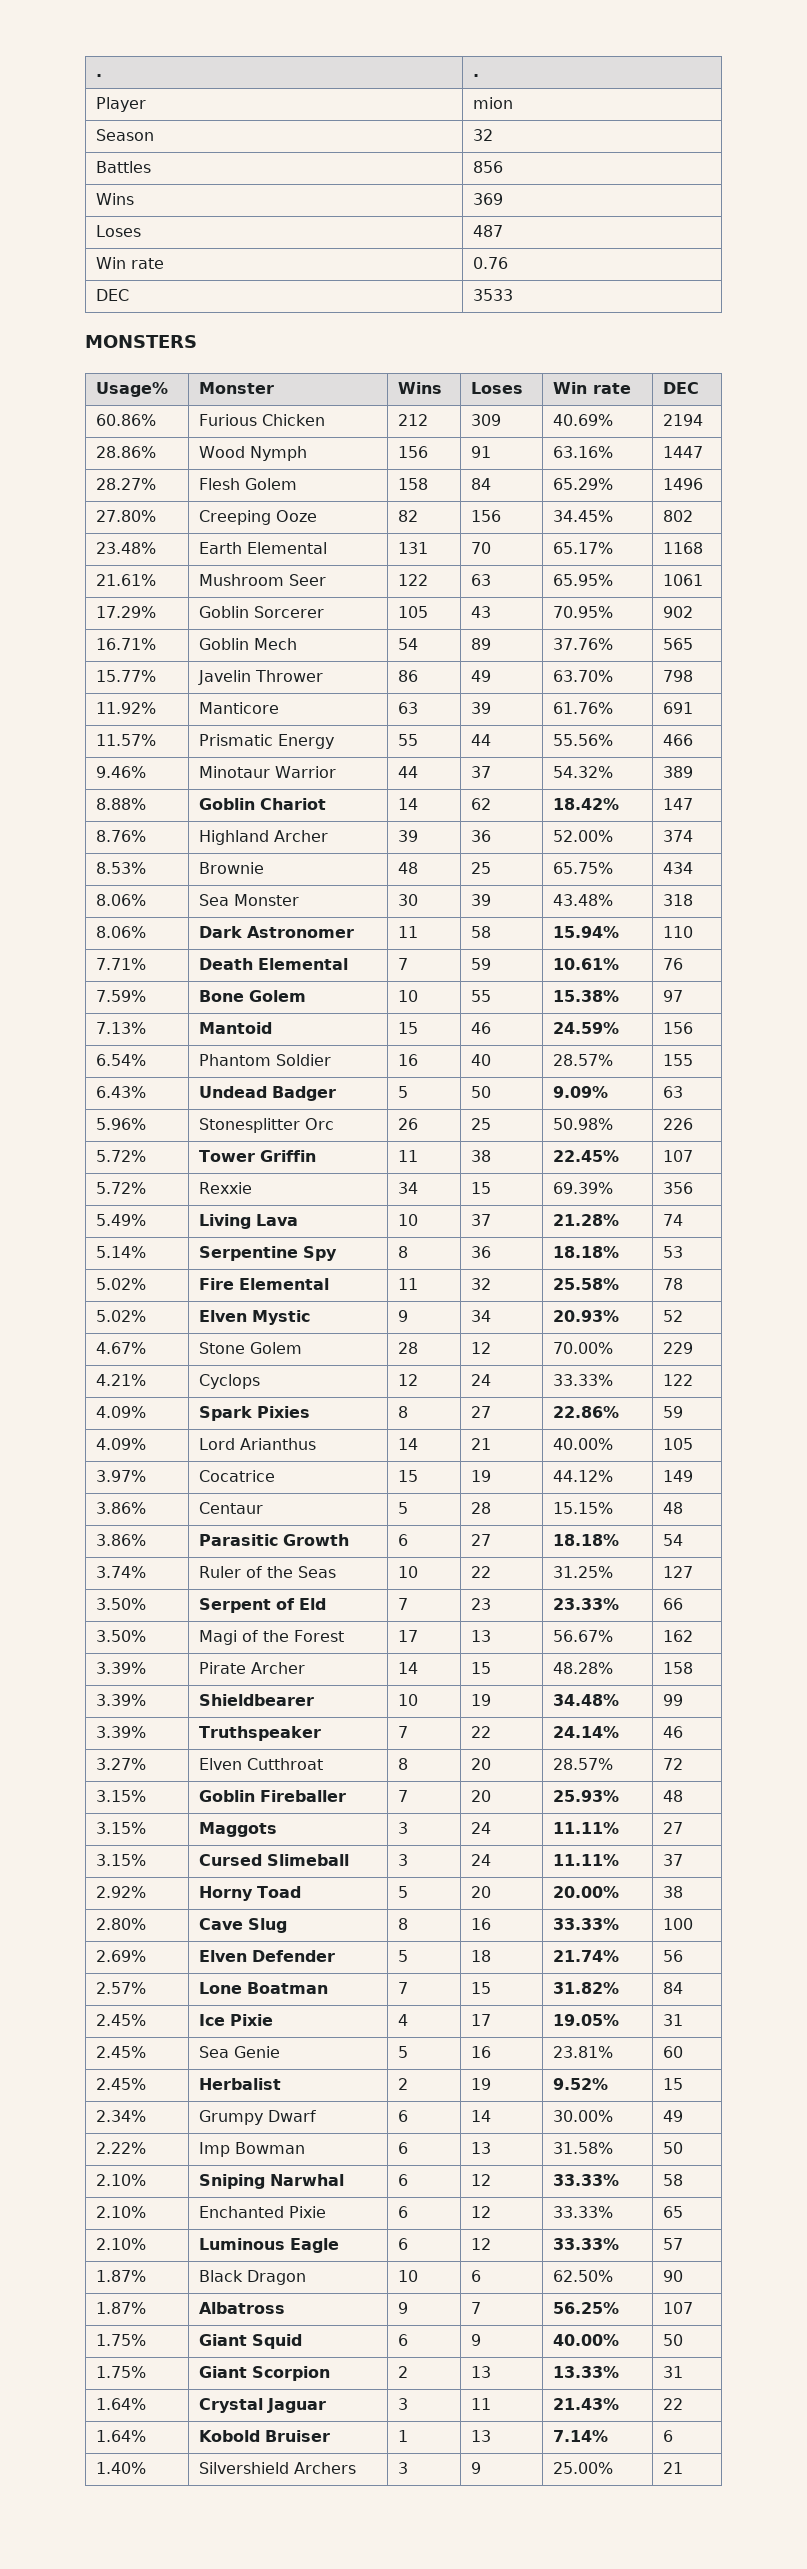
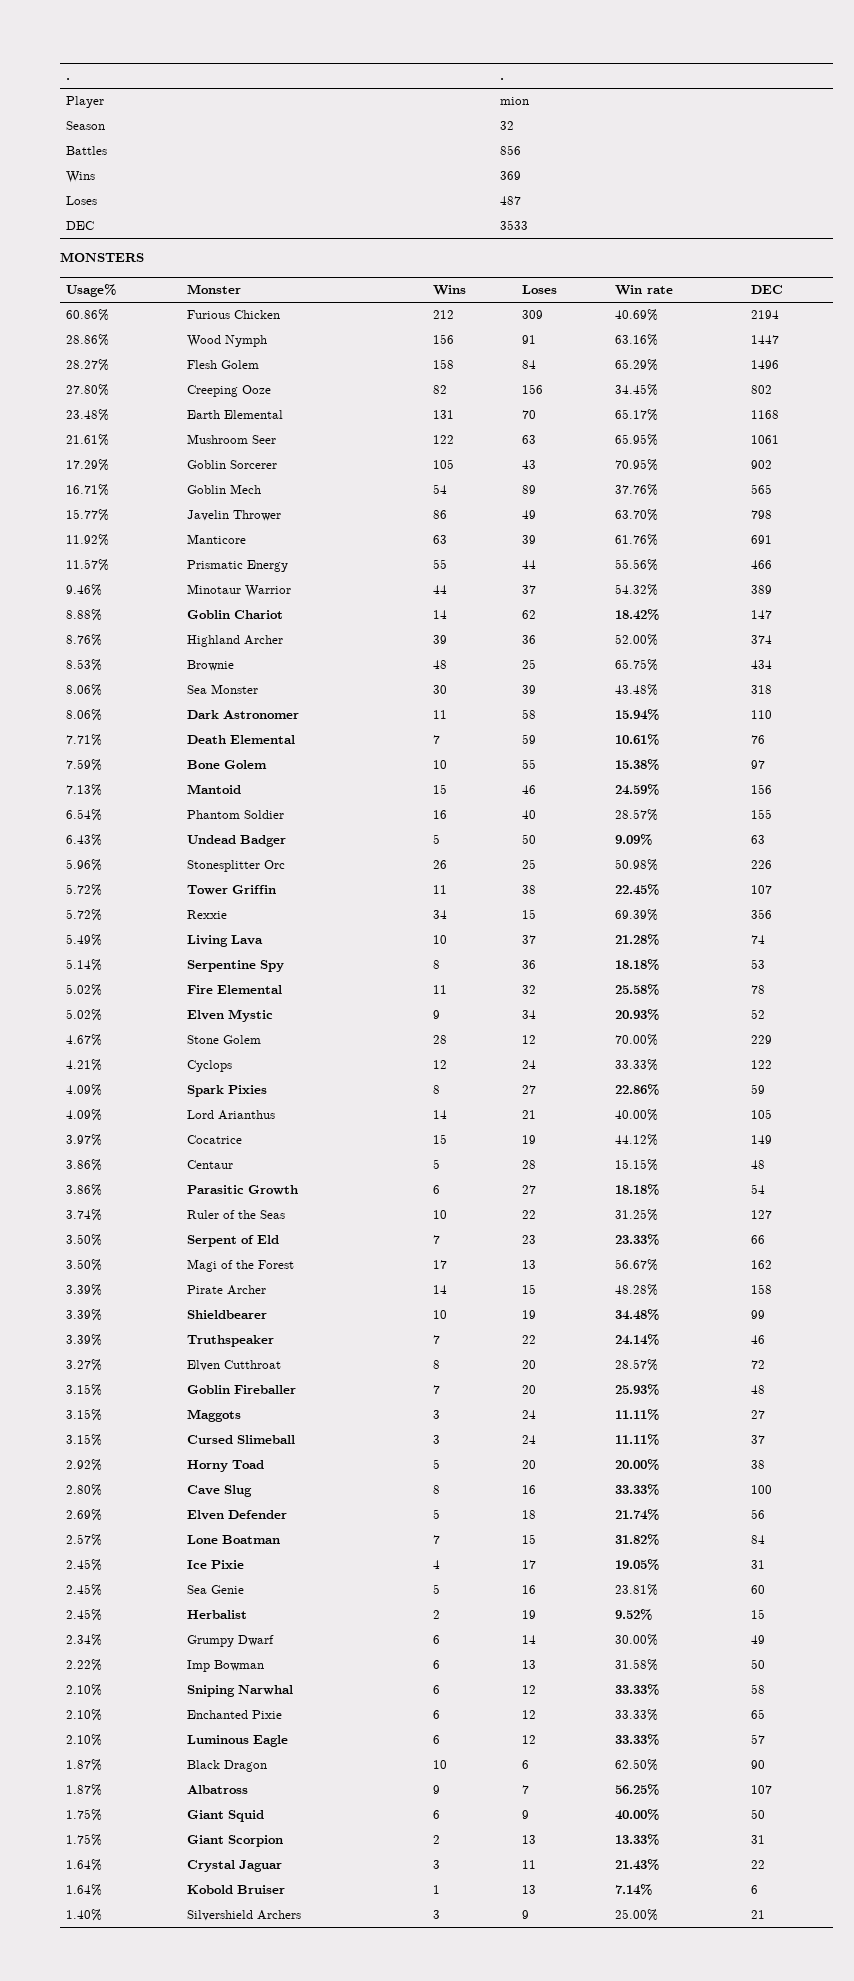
[95,257,164,269] [472,257,508,269] // Win rate | 0.76 -> (521, 200) none

